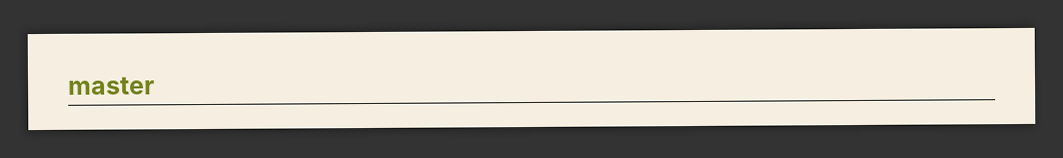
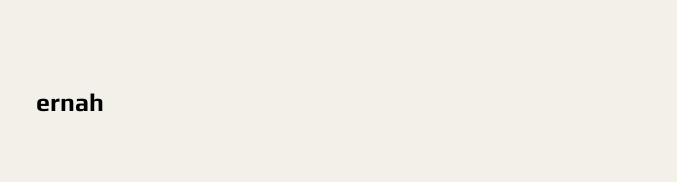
[67,76,155,95] master -> [36,93,104,112] ernah

